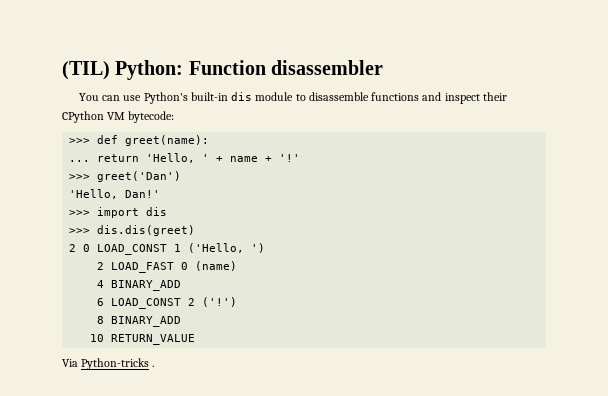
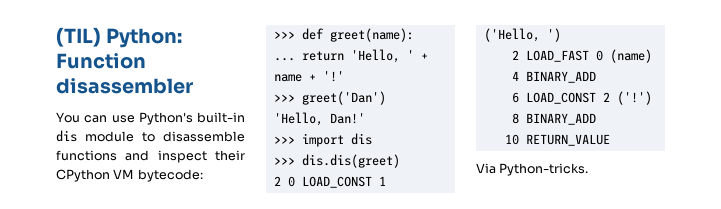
[81,358,155,370] Python-tricks . -> [499,163,589,176] Python-tricks.

